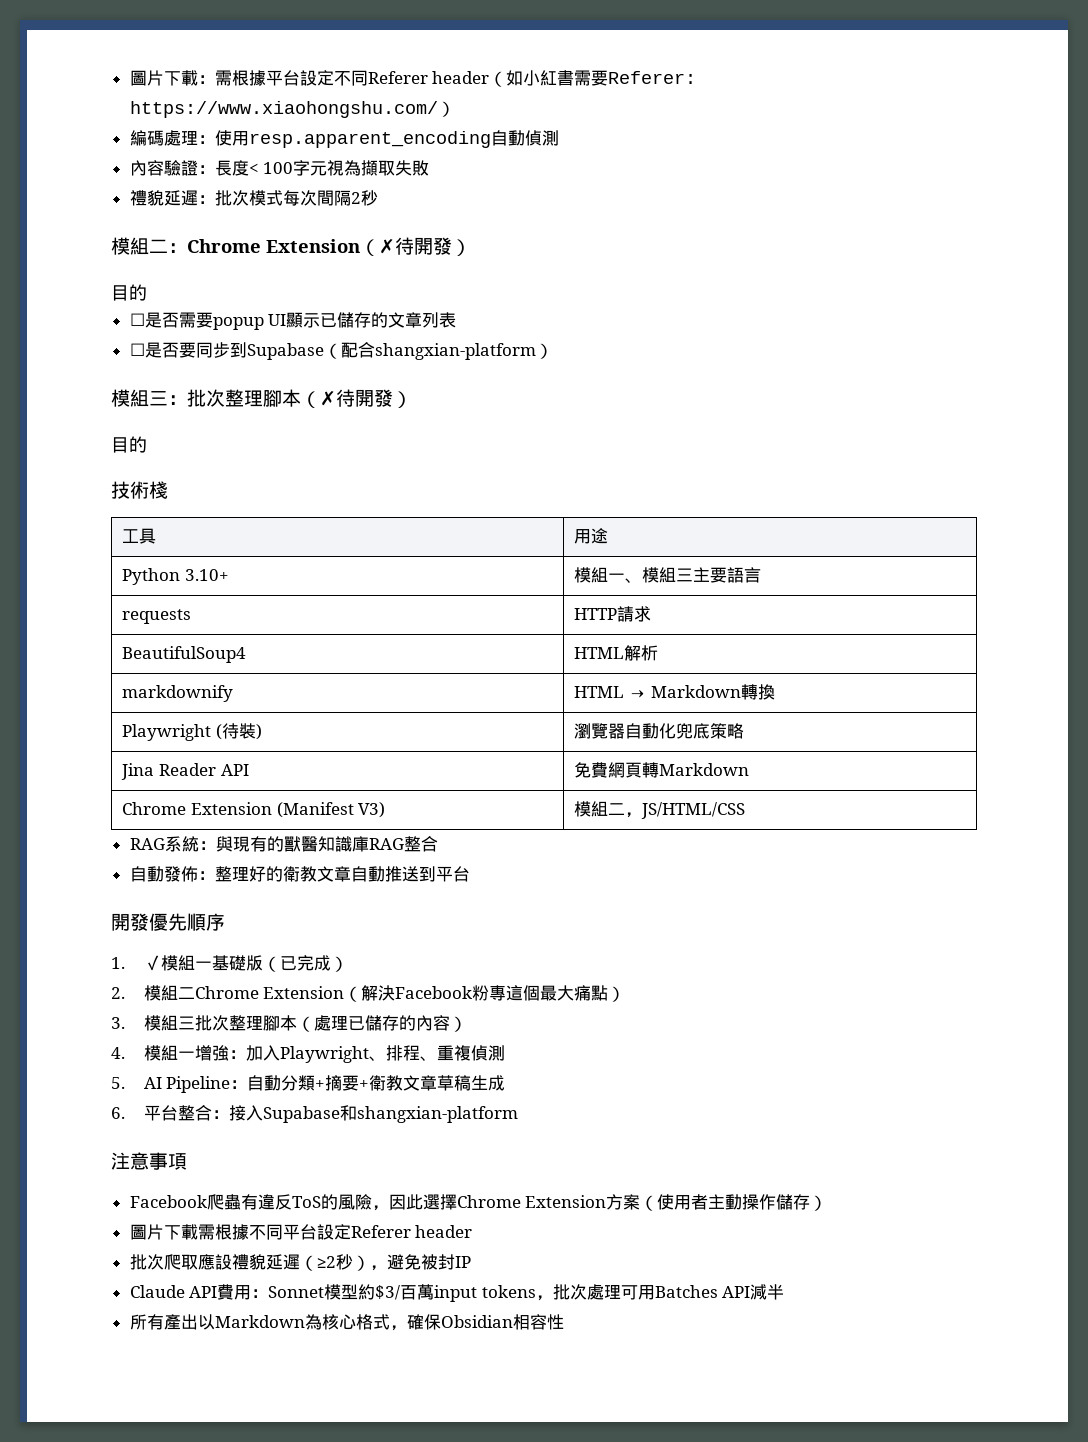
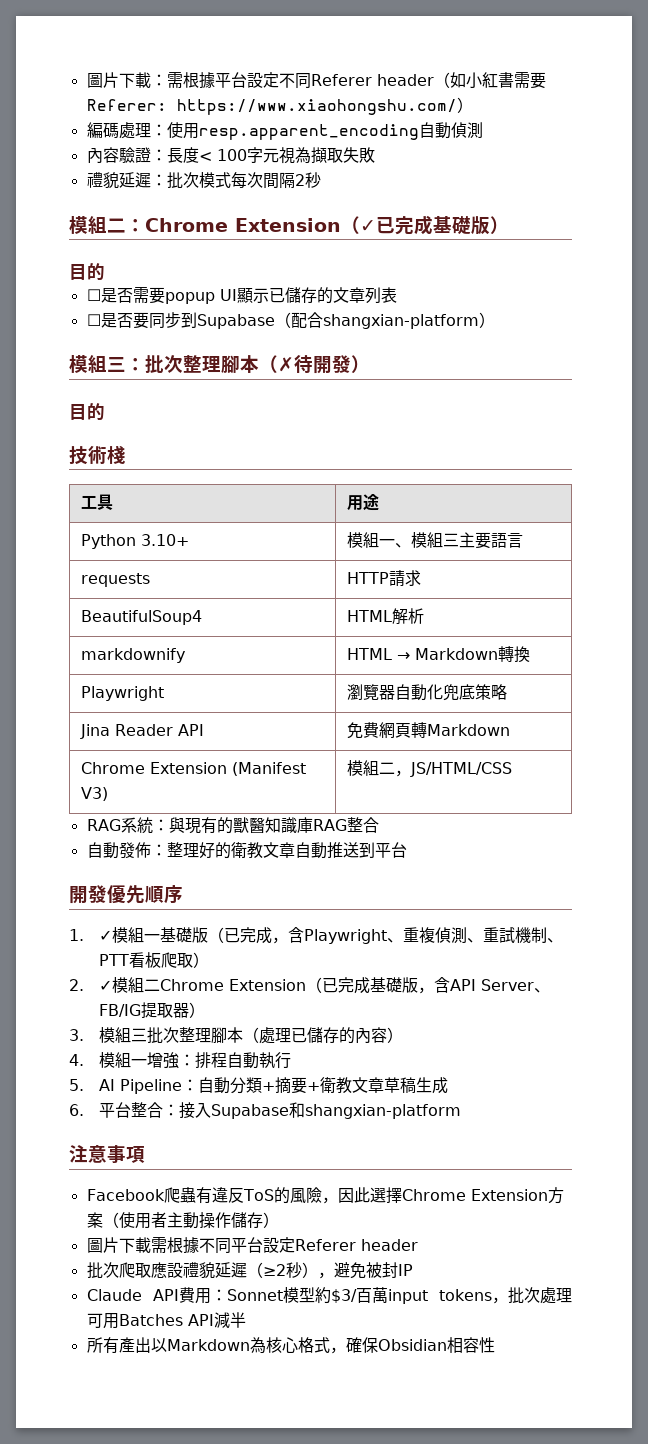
[379,237,452,255] ✗待開發 -> [360,215,490,235] ✓已完成基礎版
[216,723,263,740] (待裝) -> (164, 693) none
(331, 963) none -> [271,927,563,944] [98,952,193,968] ，含Playwright、重複偵測、重試機制、PTT看板爬取
(125, 993) none -> [98,980,112,991] ✓
[361,984,609,1001] 解決Facebook粉專這個最大痛點 -> [321,977,550,994] [98,1002,189,1019] 已完成基礎版，含API Server、FB/IG提取器
[245,1045,505,1063] 加入Playwright、排程、重複偵測 -> [194,1052,291,1069] 排程自動執行

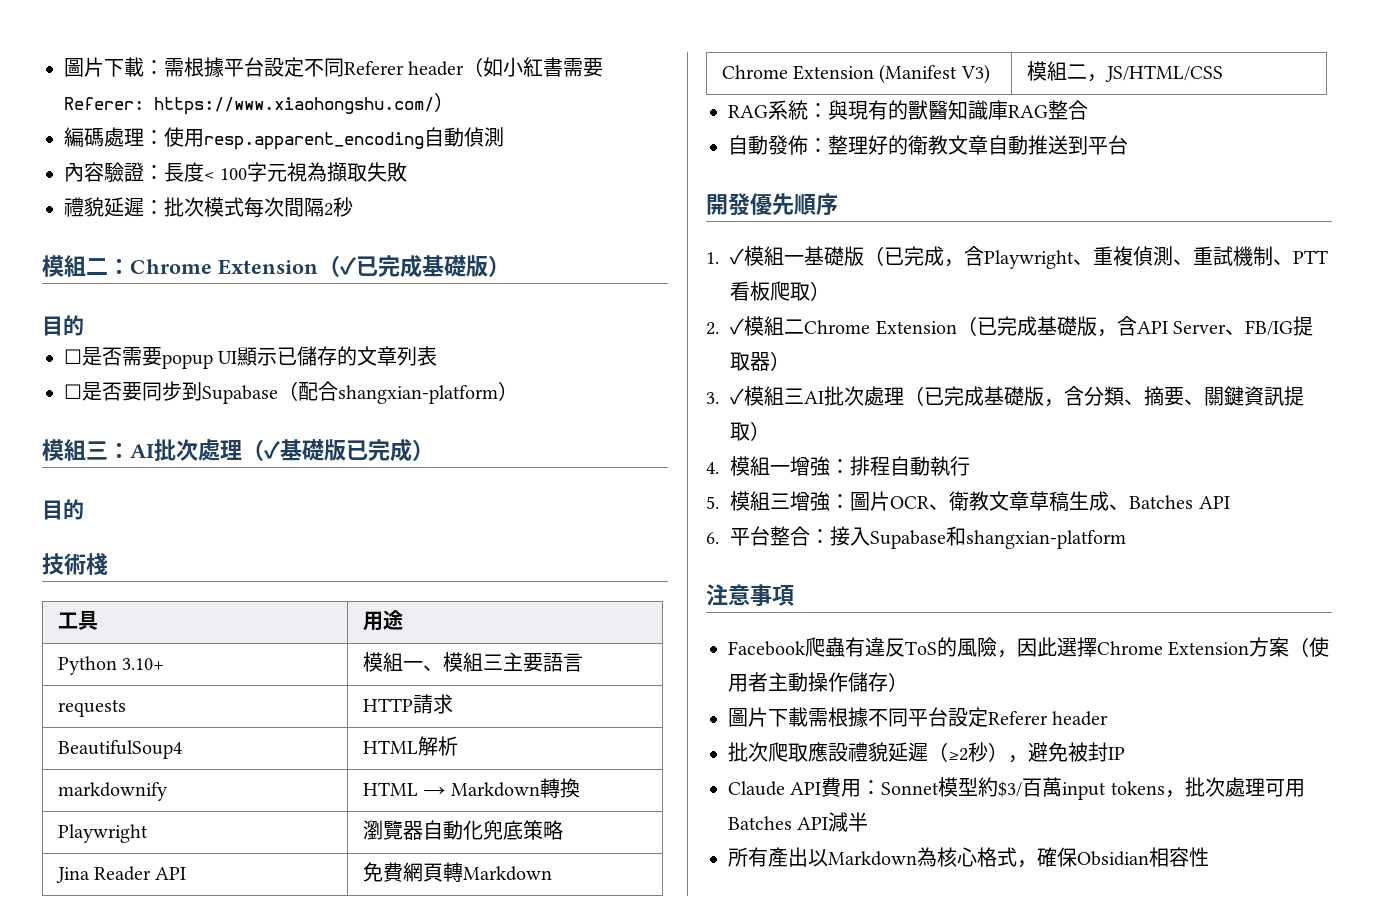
[145,355,351,374] 批次整理腳本（✗待開發 -> [130,439,412,462] AI批次處理（✓基礎版已完成
[98,1027,387,1044] 模組三批次整理腳本（處理已儲存的內容 -> [730,386,1305,407] [730,422,751,441] ✓模組三AI批次處理（已完成基礎版，含分類、摘要、關鍵資訊提取
[98,1077,320,1094] AI Pipeline：自動分類+摘要+ -> [730,491,950,511] 模組三增強：圖片OCR、
(448, 1085) none -> [1109,495,1230,510] 、Batches API

